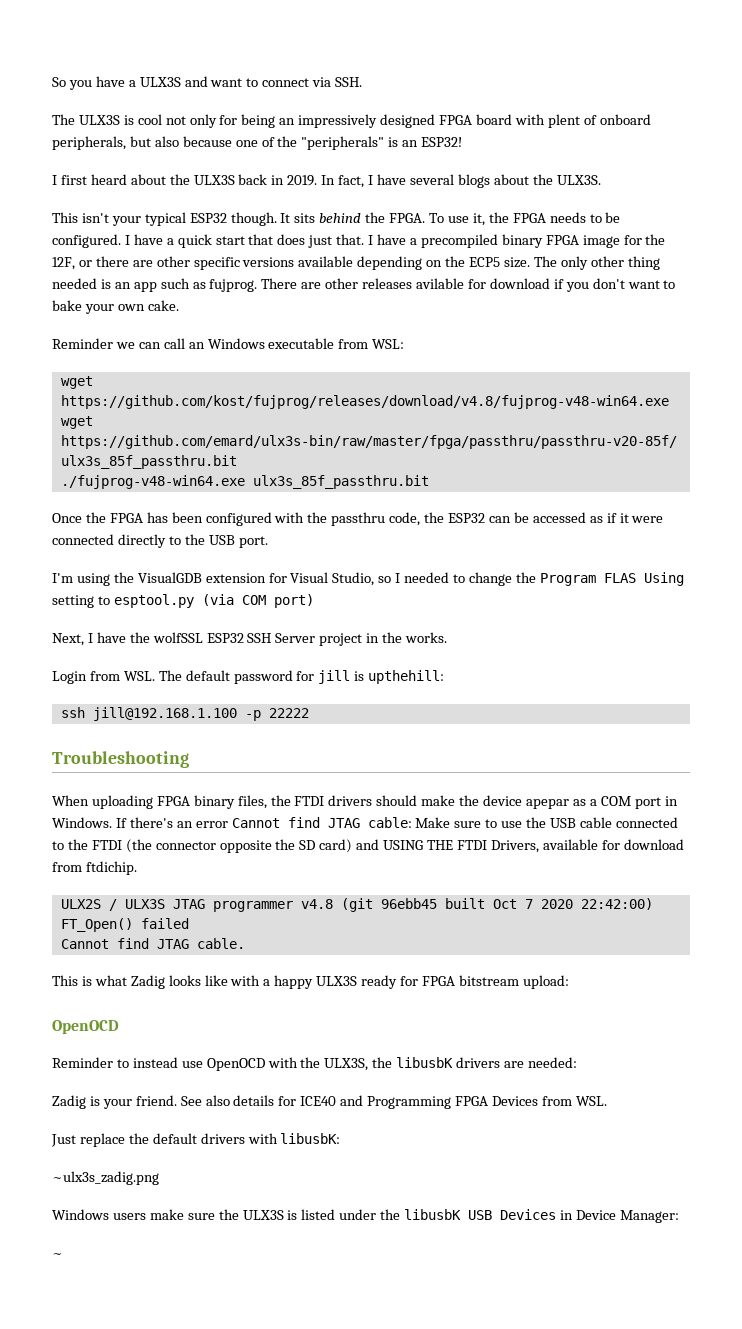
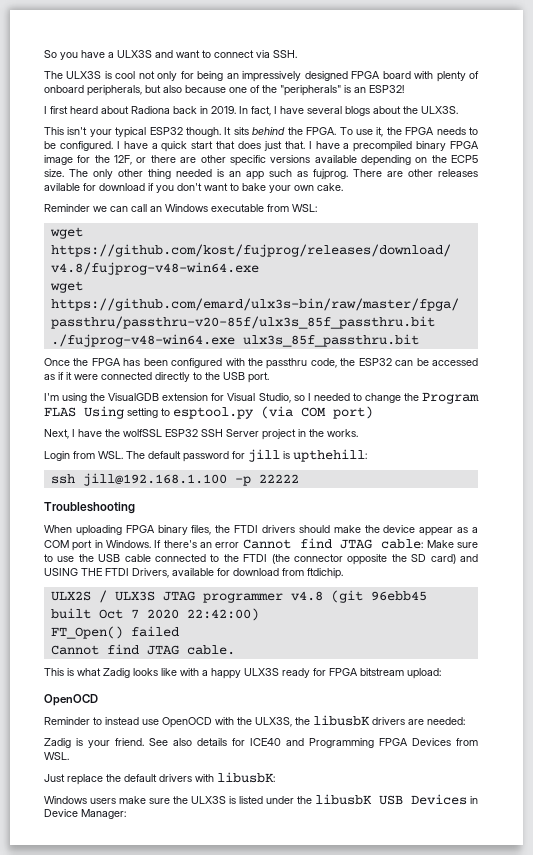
[547,114,580,128] plent -> [436,71,466,82] plenty
[169,174,235,185] the ULX3S -> [131,106,170,114] Radiona
[525,799,569,809] apepar -> [419,527,454,536] appear
[52,1171,159,1185] // ~ulx3s_zadig.png -> (275, 777) none
[52,1253,63,1258] // ~ -> (126, 814) none

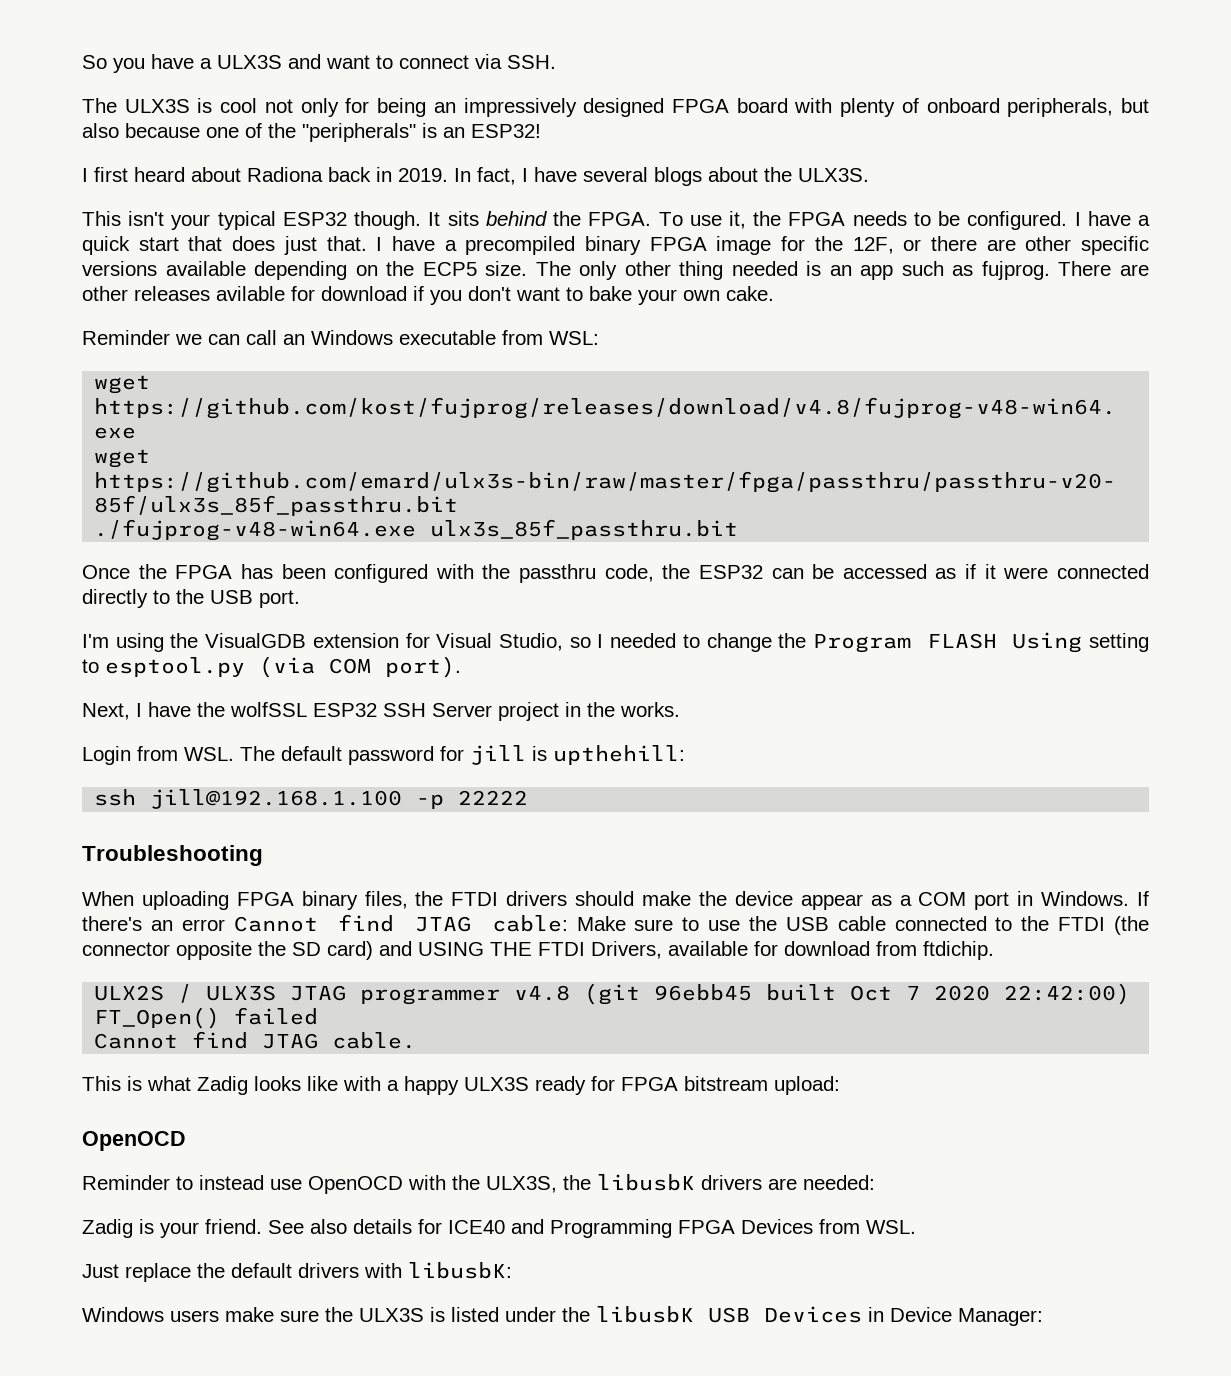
[44,407,76,417] FLAS -> [926,633,997,649] FLASH
[333,406,373,419] port) -> [385,656,461,678] port).

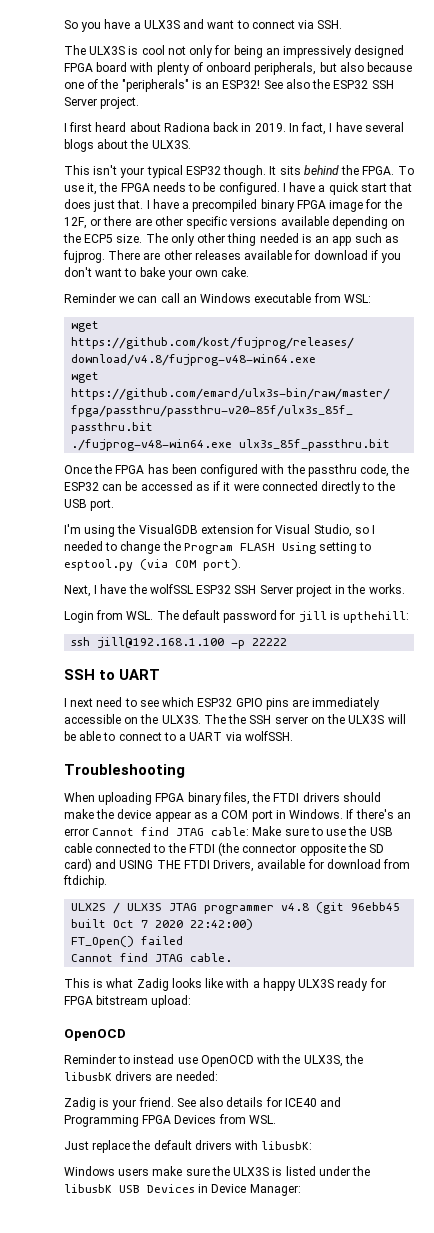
(541, 131) none -> [263,79,394,89] [64,97,140,109] See also the ESP32 SSH Server project.
[216,286,285,301] avilable -> [244,250,293,260] available
(529, 797) none -> [64,669,161,680] [64,697,381,710] [64,714,406,724] [64,731,293,741] // SSH to UART // I next need to see which ESP32 GPIO pins are immediately accessible on the ULX3S. The the SSH server on the ULX3S will be able to connect to a UART via wolfSSH.

